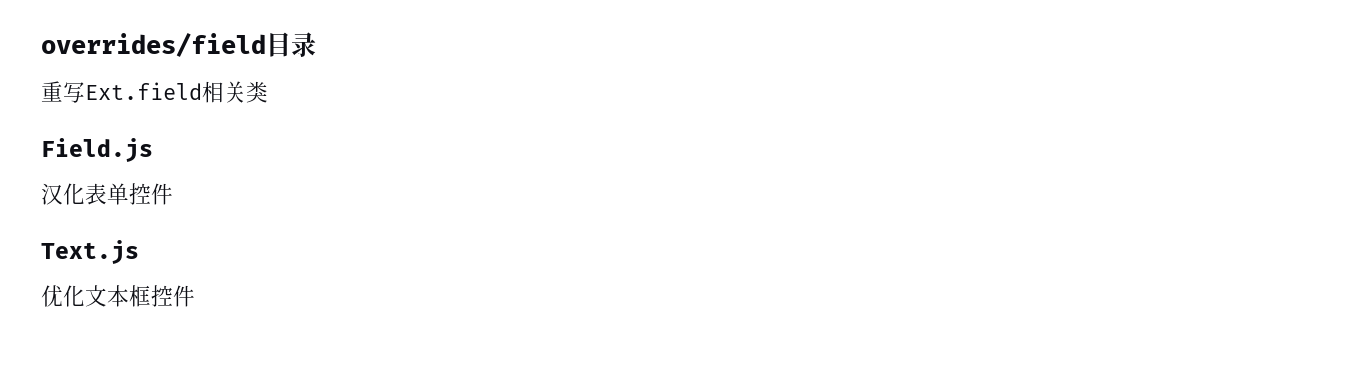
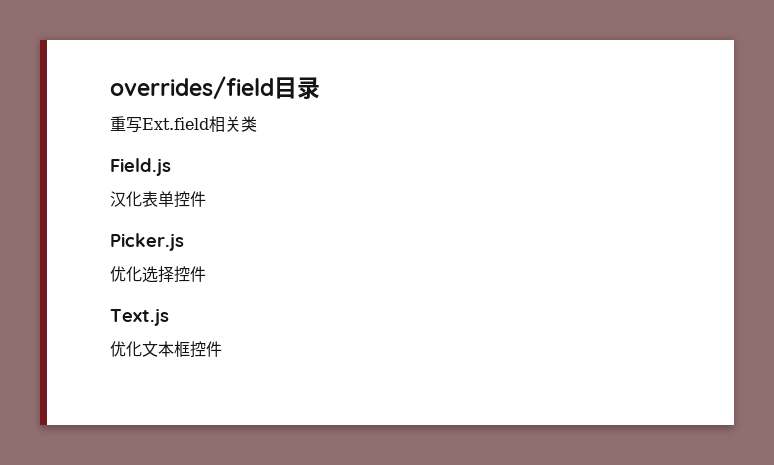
(173, 194) none -> [110,233,184,251] [110,266,206,283] // Picker.js // 优化选择控件

